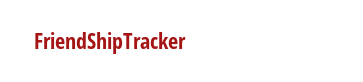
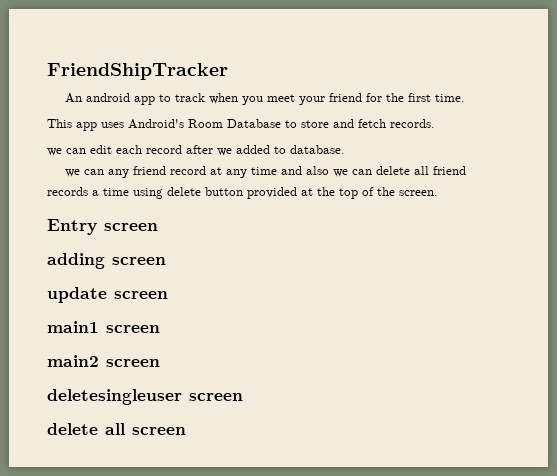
(186, 43) none -> [65,93,466,105] [47,119,435,131] [47,145,345,156] [65,166,467,178] [47,187,438,199] [47,219,158,235] [47,253,166,269] [47,287,168,303] [47,321,160,333] [47,355,160,367] [47,389,243,405] [47,423,186,435] // An android app to track when you meet your friend for the first time. // This app uses Android's Room Database to store and fetch records. // we can edit each record after we added to database. // we can any friend record at any time and also we can delete all friend records a time using delete button provided at the top of the screen. // Entry screen // adding screen // update screen // main1 screen // main2 screen // deletesingleuser screen // delete all screen

